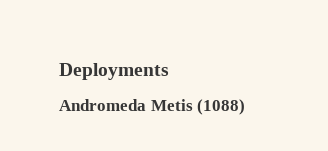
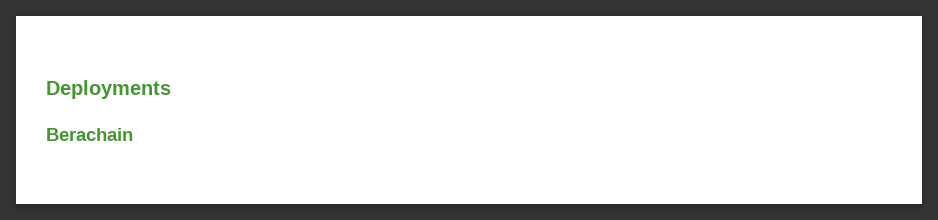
[59,99,246,115] Andromeda Metis (1088) -> [46,128,133,141] Berachain

